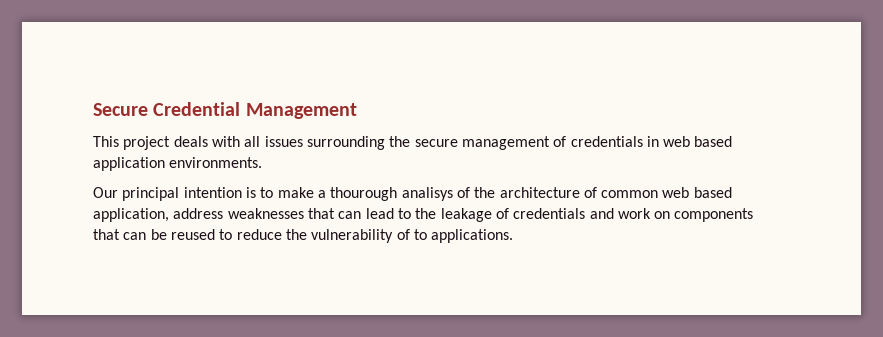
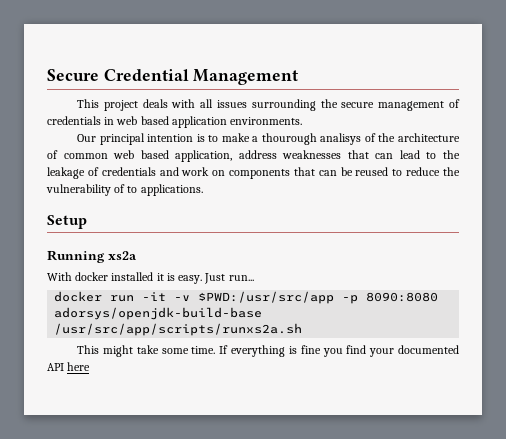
(514, 236) none -> [47,215,87,229] [47,250,137,263] [47,272,254,284] [54,291,439,304] [54,307,263,320] [54,323,303,336] [77,345,460,357] [47,362,91,371] // Setup // Running xs2a // With docker installed it is easy. Just run... // docker run -it -v $PWD:/usr/src/app -p 8090:8080 adorsys/openjdk-build-base /usr/src/app/scripts/runxs2a.sh // This might take some time. If everything is fine you find your documented API here

